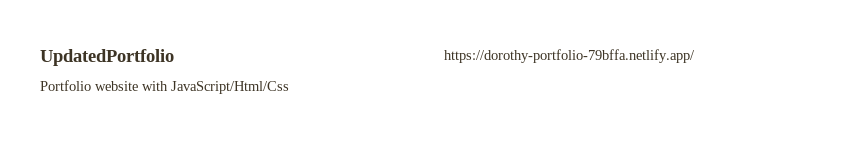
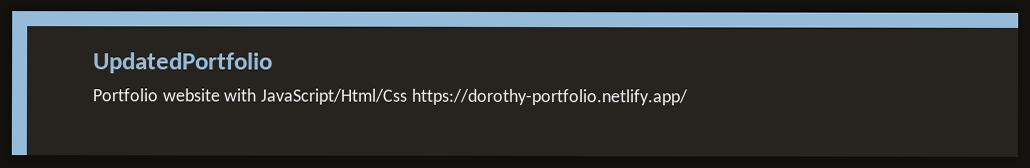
[444,49,695,63] https://dorothy-portfolio-79bffa.netlify.app/ -> [410,88,688,106] https://dorothy-portfolio.netlify.app/

